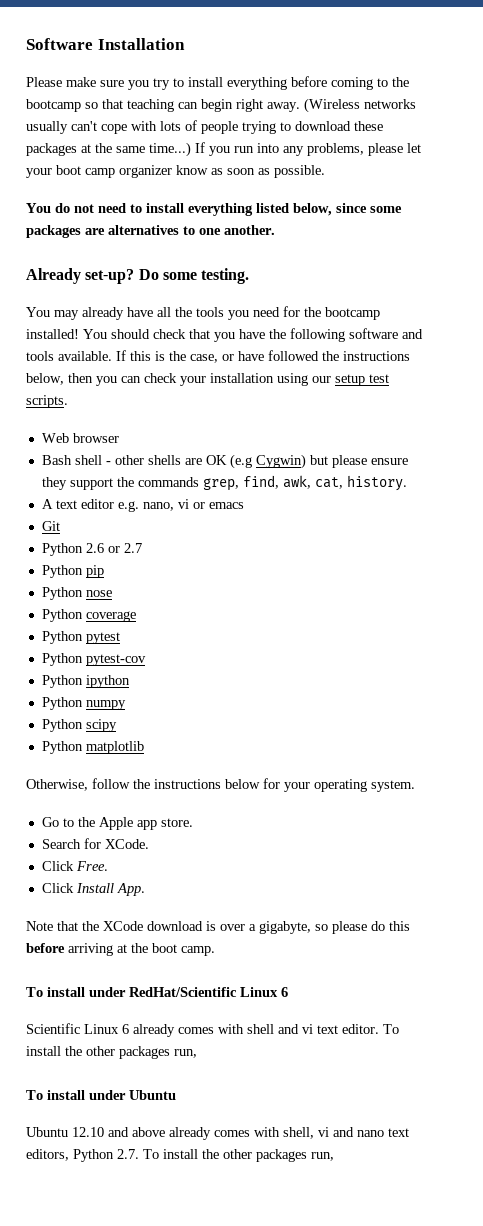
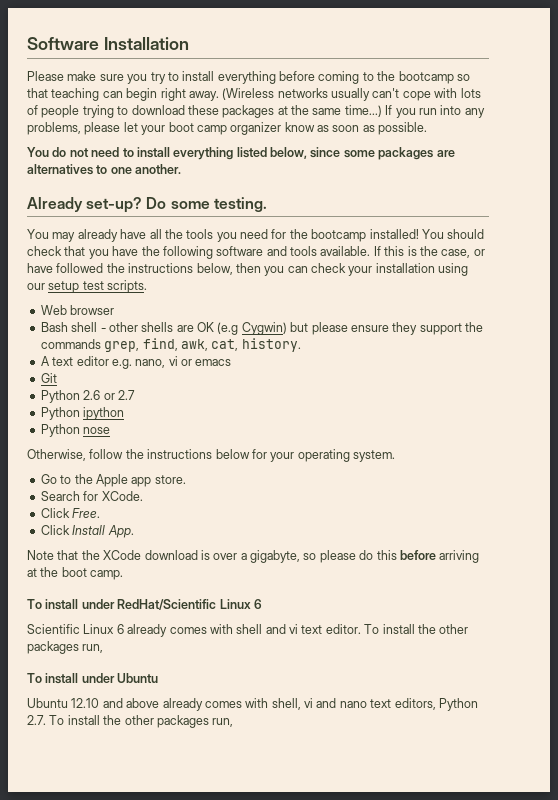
[85,565,104,578] pip -> [83,407,125,420] ipython
[41,609,136,622] [41,631,120,644] [41,653,146,666] [41,675,130,688] [41,697,126,710] [41,719,117,732] [41,741,144,754] // Python coverage // Python pytest // Python pytest-cov // Python ipython // Python numpy // Python scipy // Python matplotlib -> (111, 430) none

